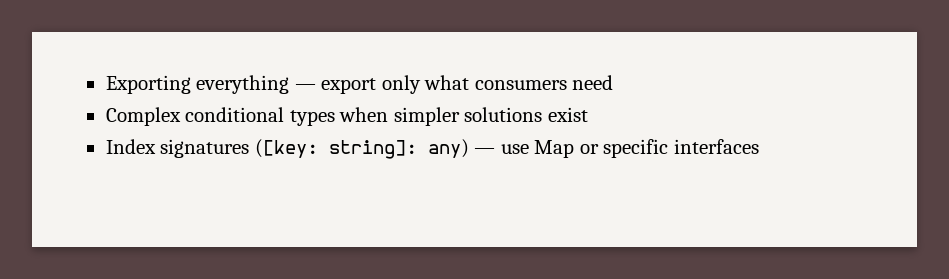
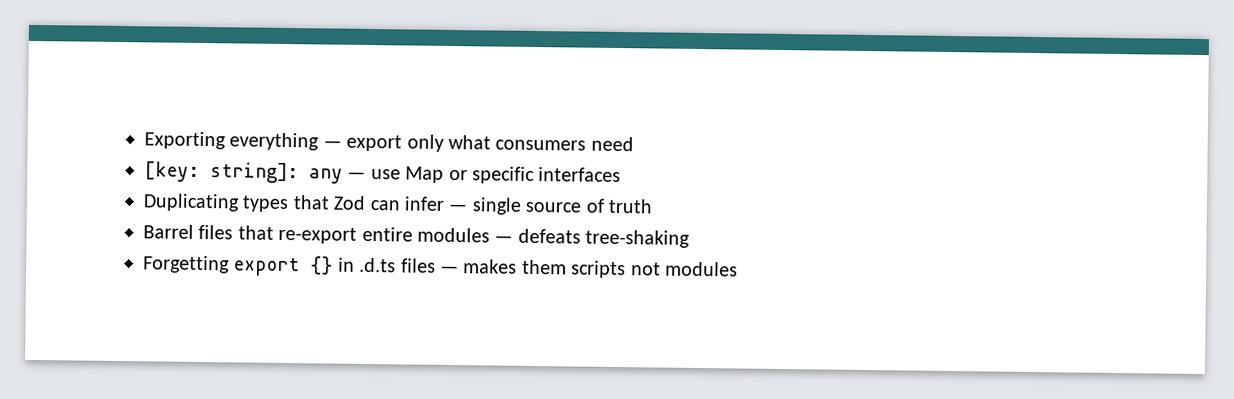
[105,107,588,126] [105,139,469,159] Complex conditional types when simpler solutions exist // Index signatures ([key: string]: any) -> [144,161,343,184] [key: string]: any
(759, 146) none -> [143,193,653,215] [143,224,691,248] [143,255,738,279] // Duplicating types that Zod can infer — single source of truth // Barrel files that re-export entire modules — defeats tree-shaking // Forgetting export {} in .d.ts files — makes them scripts not modules

